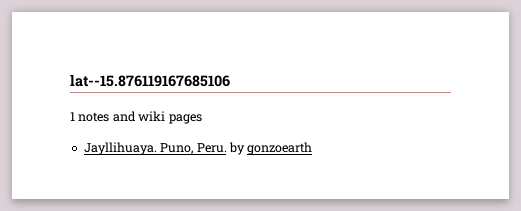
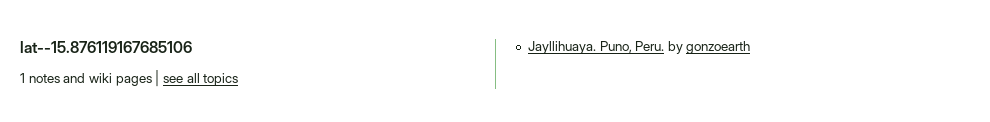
(202, 119) none -> [155,70,239,87] | see all topics

